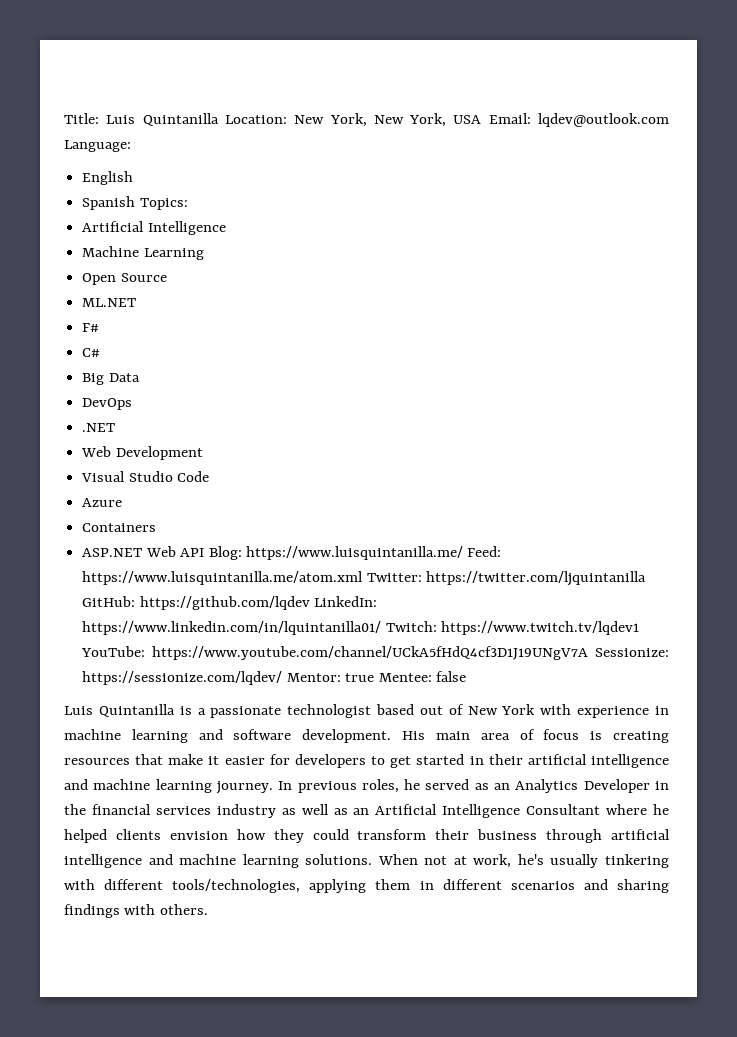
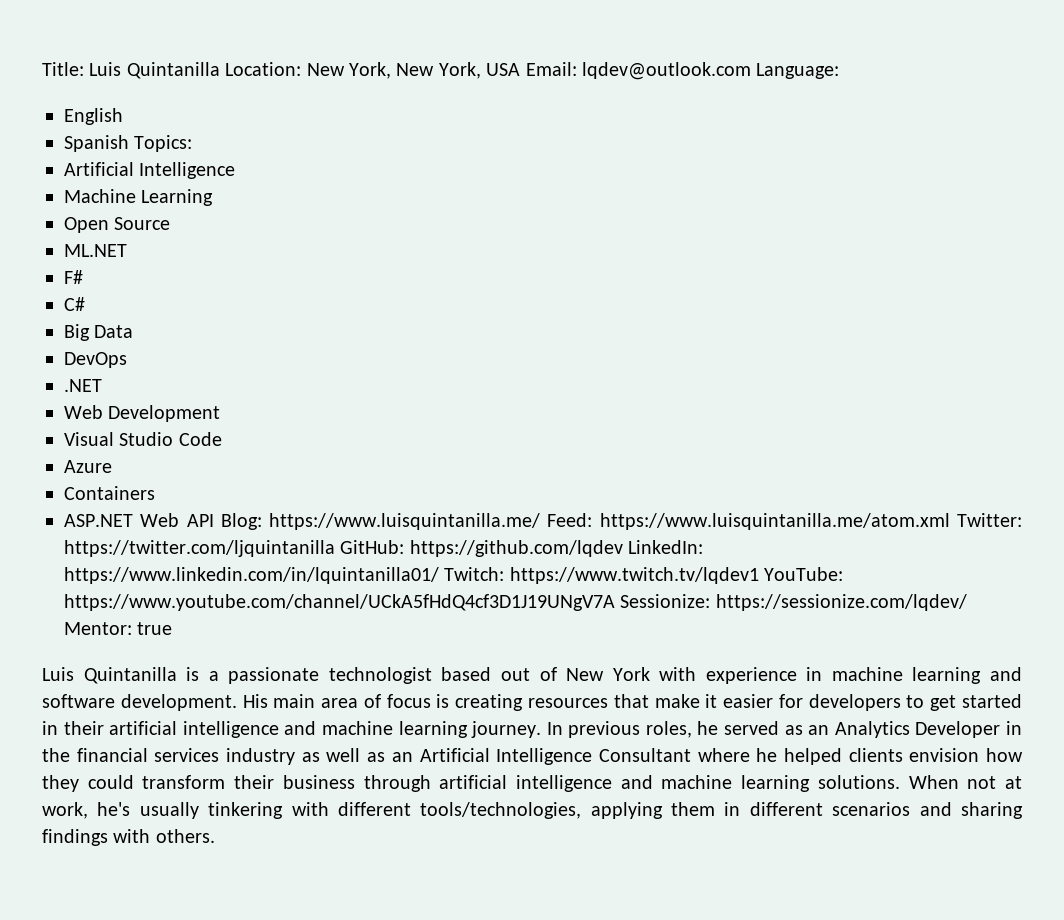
[378,671,466,682] Mentee: false -> (173, 628) none

